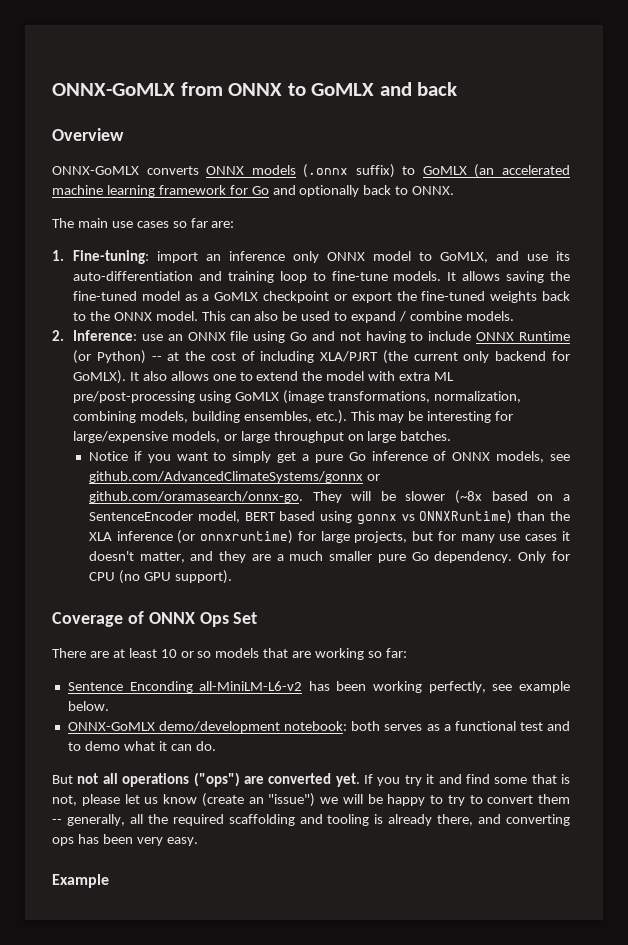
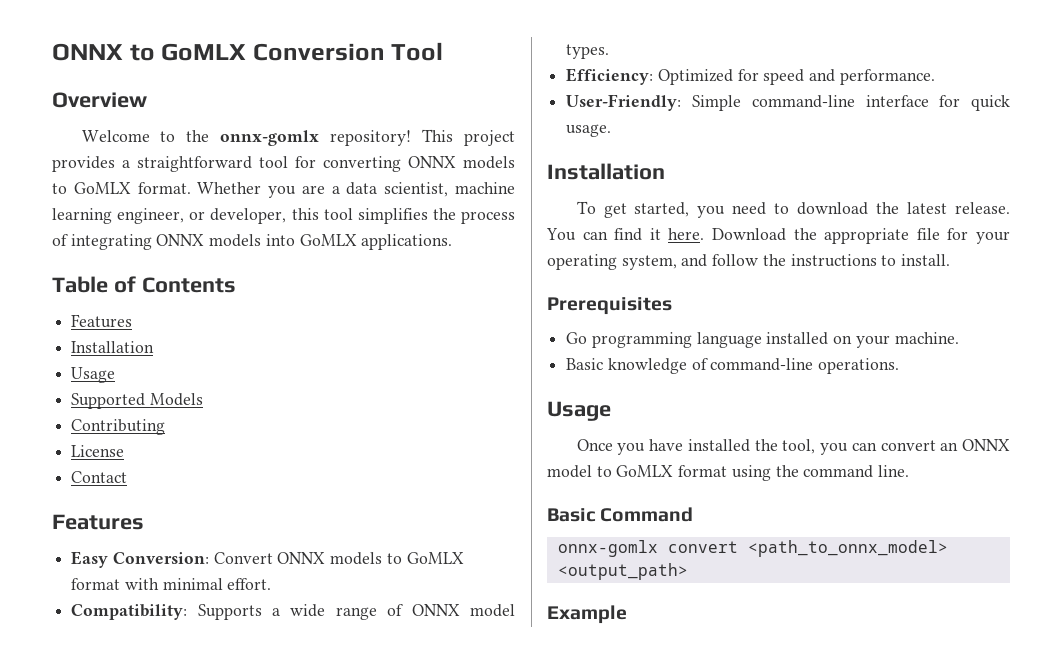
[52,82,223,96] ONNX-GoMLX from -> (52, 52) none
[379,82,458,96] and back -> [252,42,444,61] Conversion Tool
[52,164,570,178] [52,185,455,197] [52,218,235,228] [52,250,570,264] [72,271,570,283] [72,291,570,303] [72,311,514,323] [52,330,570,343] [72,350,571,364] [72,370,455,384] [72,390,521,404] [72,410,514,424] [72,431,452,443] [88,451,570,463] [88,471,380,483] [88,490,571,504] [88,510,570,525] [88,530,570,544] [88,551,570,563] [88,570,232,584] [52,611,258,627] [52,648,407,660] [67,681,571,693] [67,701,109,711] [67,721,570,733] [67,741,216,751] [52,772,570,787] [52,793,570,807] [52,814,571,826] [52,834,198,846] ONNX-GoMLX converts ONNX models (.onnx suffix) to GoMLX (an accelerated machine learning framework for Go and optionally back to ONNX. // The main use cases so far are: // 1. Fine-tuning: import an inference only ONNX model to GoMLX, and use its auto-differentiation and training loop to fine-tune models. It allows saving the fine-tuned model as a GoMLX checkpoint or export the fine-tuned weights back to the ONNX model. This can also be used to expand / combine models. // 2. Inference: use an ONNX file using Go and not having to include ONNX Runtime (or Python) -- at the cost of including XLA/PJRT (the current only backend for GoMLX). It also allows one to extend the model with extra ML pre/post-processing using GoMLX (image transformations, normalization, combining models, building ensembles, etc.). This may be interesting for large/expensive models, or large throughput on large batches. // Notice if you want to simply get a pure Go inference of ONNX models, see github.com/AdvancedClimateSystems/gonnx or github.com/oramasearch/onnx-go. They will be slower (~8x based on a SentenceEncoder model, BERT based using gonnx vs ONNXRuntime) than the XLA inference (or onnxruntime) for large projects, but for many use cases it doesn't matter, and they are a much smaller pure Go dependency. Only for CPU (no GPU support). // Coverage of ONNX Ops Set // There are at least 10 or so models that are working so far: // Sentence Enconding all-MiniLM-L6-v2 has been working perfectly, see example below. // ONNX-GoMLX demo/development notebook: both serves as a functional test and to demo what it can do. // But not all operations ("ops") are converted yet. If you try it and find some that is not, please let us know (create an "issue") we will be happy to try to convert them -- generally, all the required scaffolding and tooling is already there, and converting ops has been very easy. -> [81,129,515,146] [52,156,515,172] [52,182,515,198] [52,208,515,224] [52,234,453,250] [52,276,236,293] [71,314,133,328] [71,341,155,353] [71,367,116,383] [71,393,203,409] [71,419,166,435] [71,445,125,457] [71,471,128,483] [52,514,144,530] [71,551,464,568] [71,578,272,590] [71,604,516,620] [566,44,610,59] [566,68,935,85] [566,94,1010,111] [566,124,612,137] [547,163,665,180] [576,201,1010,218] [546,228,1010,244] [547,254,951,270] [547,297,672,315] [566,332,959,348] [566,358,900,374] [547,401,611,421] [576,439,1011,455] [547,465,910,481] [547,507,694,522] [557,540,948,557] [557,563,688,580] Welcome to the onnx-gomlx repository! This project provides a straightforward tool for converting ONNX models to GoMLX format. Whether you are a data scientist, machine learning engineer, or developer, this tool simplifies the process of integrating ONNX models into GoMLX applications. // Table of Contents // Features // Installation // Usage // Supported Models // Contributing // License // Contact // Features // Easy Conversion: Convert ONNX models to GoMLX format with minimal effort. // Compatibility: Supports a wide range of ONNX model types. // Efficiency: Optimized for speed and performance. // User-Friendly: Simple command-line interface for quick usage. // Installation // To get started, you need to download the latest release. You can find it here. Download the appropriate file for your operating system, and follow the instructions to install. // Prerequisites // Go programming language installed on your machine. // Basic knowledge of command-line operations. // Usage // Once you have installed the tool, you can convert an ONNX model to GoMLX format using the command line. // Basic Command // onnx-gomlx convert <path_to_onnx_model> <output_path>

